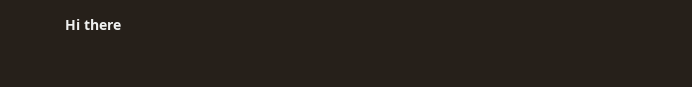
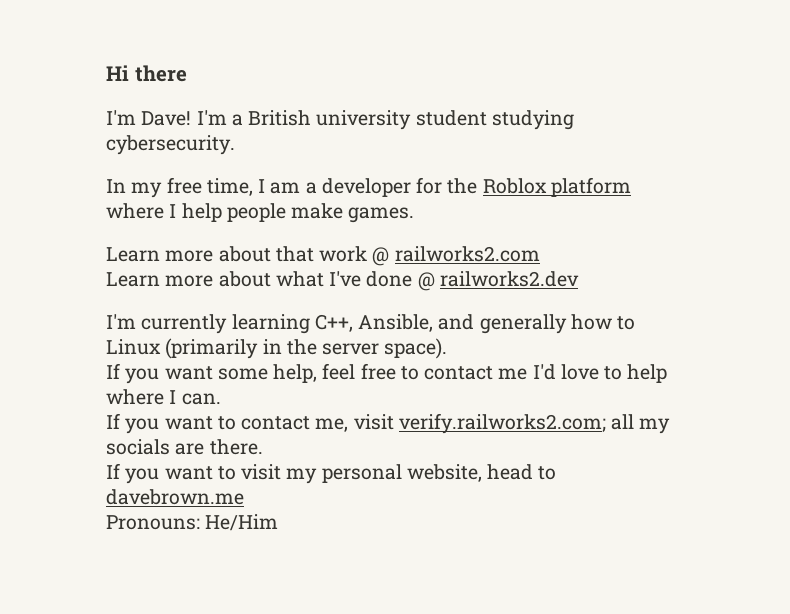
(121, 24) none -> [106,110,574,130] [106,135,235,155] [106,177,631,198] [106,203,415,223] [106,246,540,266] [106,271,579,291] [106,314,636,334] [106,338,448,359] [106,363,668,384] [106,389,221,405] [106,413,671,434] [106,439,263,455] [106,463,557,484] [106,489,244,505] [106,514,279,531] // I'm Dave! I'm a British university student studying cybersecurity. // In my free time, I am a developer for the Roblox platform where I help people make games. // Learn more about that work @ railworks2.com // Learn more about what I've done @ railworks2.dev // I'm currently learning C++, Ansible, and generally how to Linux (primarily in the server space). // If you want some help, feel free to contact me I'd love to help where I can. // If you want to contact me, visit verify.railworks2.com; all my socials are there. // If you want to visit my personal website, head to davebrown.me // Pronouns: He/Him

